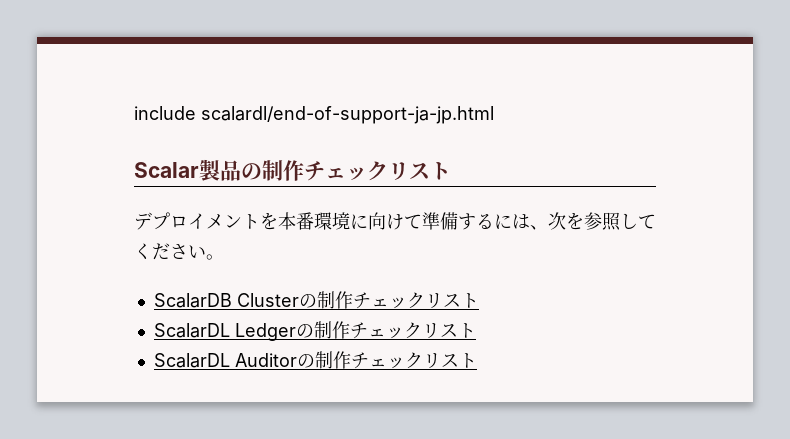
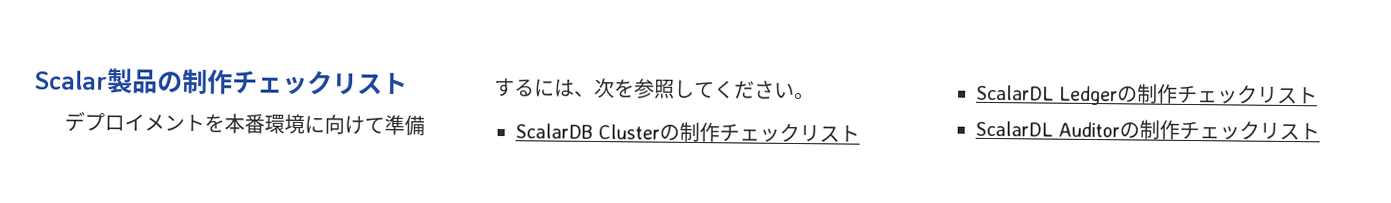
[134,106,494,124] include scalardl/end-of-support-ja-jp.html // -> (34, 80) none

